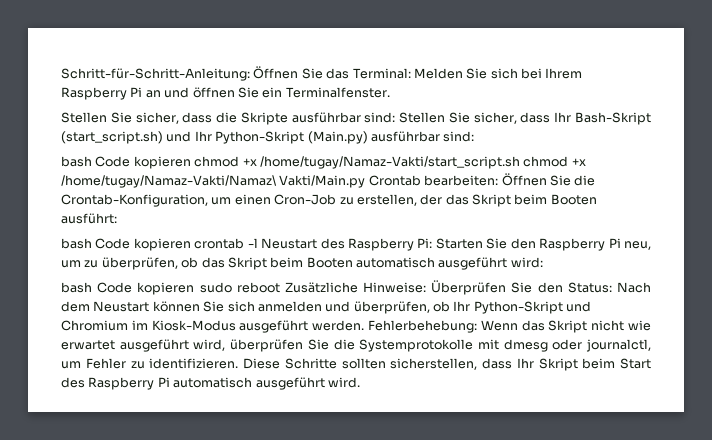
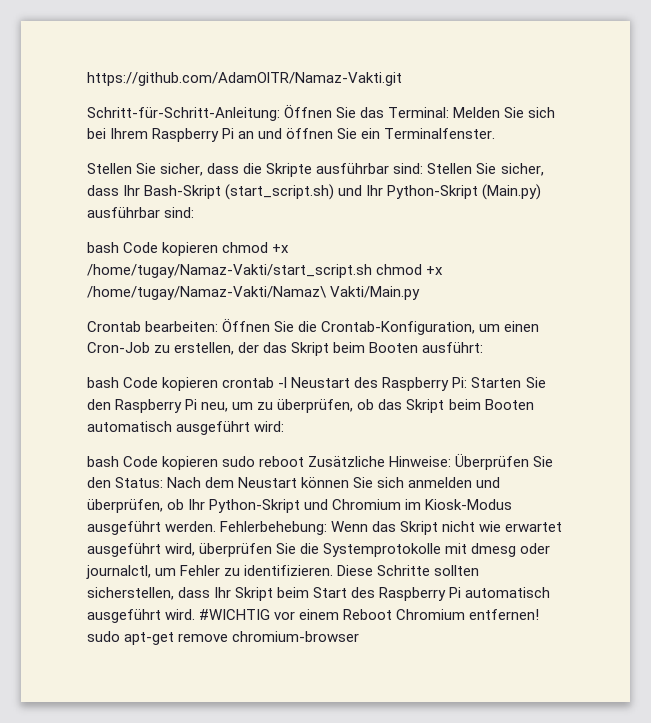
(61, 74) none -> [87,72,402,86] https://github.com/AdamOlTR/Namaz-Vakti.git //
(366, 181) none -> (421, 293) //
(360, 382) none -> [199,609,540,620] [87,631,360,645] #WICHTIG vor einem Reboot Chromium entfernen! sudo apt-get remove chromium-browser

